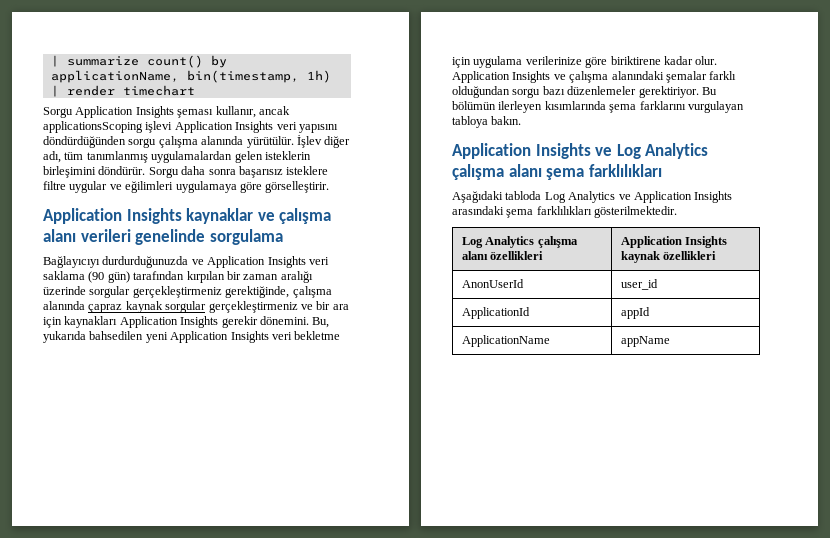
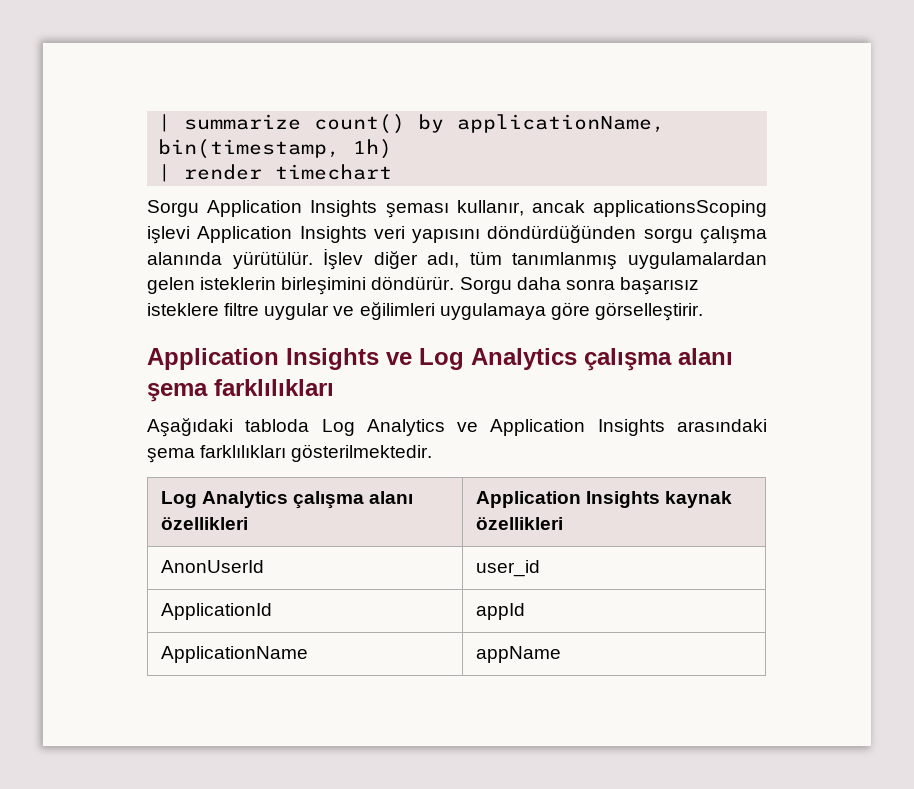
[43,208,332,224] [43,229,283,245] [43,256,329,268] [43,271,313,283] [43,286,332,298] [43,301,349,313] [43,316,330,328] [43,331,341,343] [452,56,718,68] [452,71,737,83] [452,86,717,98] [452,101,744,113] [452,116,522,128] // Application Insights kaynaklar ve çalışma alanı verileri genelinde sorgulama // Bağlayıcıyı durdurduğunuzda ve Application Insights veri saklama (90 gün) tarafından kırpılan bir zaman aralığı üzerinde sorgular gerçekleştirmeniz gerektiğinde, çalışma alanında çapraz kaynak sorgular gerçekleştirmeniz ve bir ara için kaynakları Application Insights gerekir dönemini. Bu, yukarıda bahsedilen yeni Application Insights veri bekletme için uygulama verilerinize göre biriktirene kadar olur. Application Insights ve çalışma alanındaki şemalar farklı olduğundan sorgu bazı düzenlemeler gerektiriyor. Bu bölümün ilerleyen kısımlarında şema farklarını vurgulayan tabloya bakın. -> (703, 311) none

